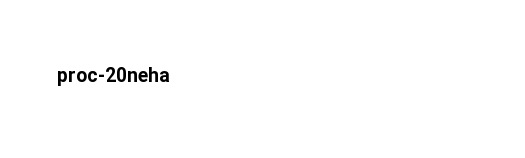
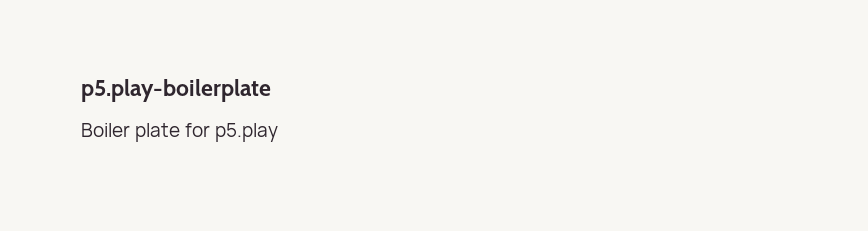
[57,67,170,86] proc-20neha -> [81,79,271,102] [81,123,279,142] p5.play-boilerplate // Boiler plate for p5.play

